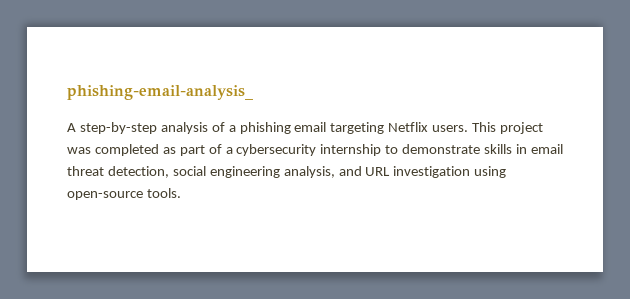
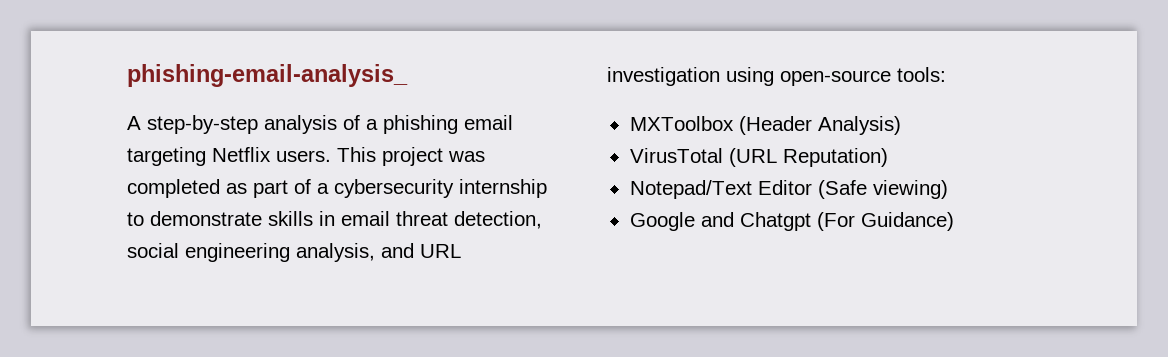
[146,188,181,198] tools. -> [897,67,946,82] [629,116,901,135] [629,148,888,167] [629,180,948,199] [629,212,954,231] tools: // MXToolbox (Header Analysis) // VirusTotal (URL Reputation) // Notepad/Text Editor (Safe viewing) // Google and Chatgpt (For Guidance)

